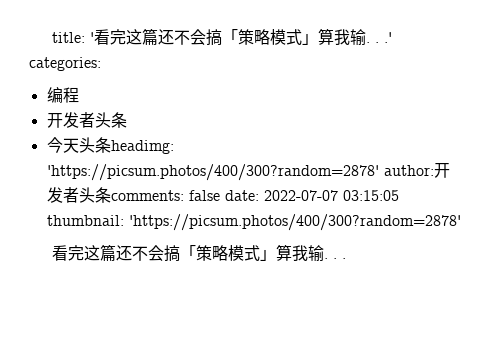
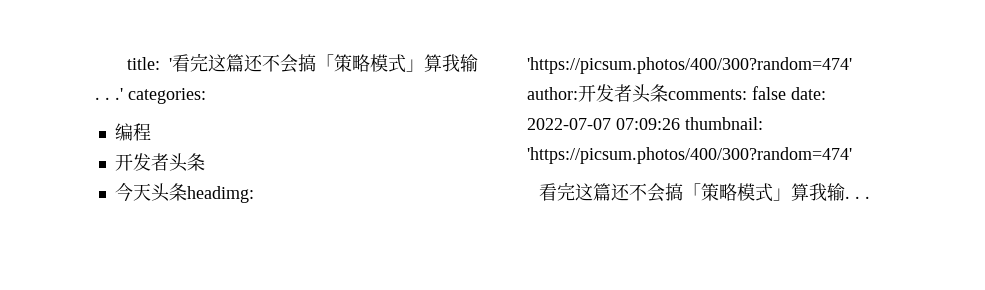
[46,164,379,181] 'https://picsum.photos/400/300?random=2878' -> [526,57,852,74] 'https://picsum.photos/400/300?random=474'
[342,190,399,201] [46,214,461,231] 03:15:05 thumbnail: 'https://picsum.photos/400/300?random=2878' -> [615,117,763,130] [526,147,852,164] 07:09:26 thumbnail: 'https://picsum.photos/400/300?random=474'

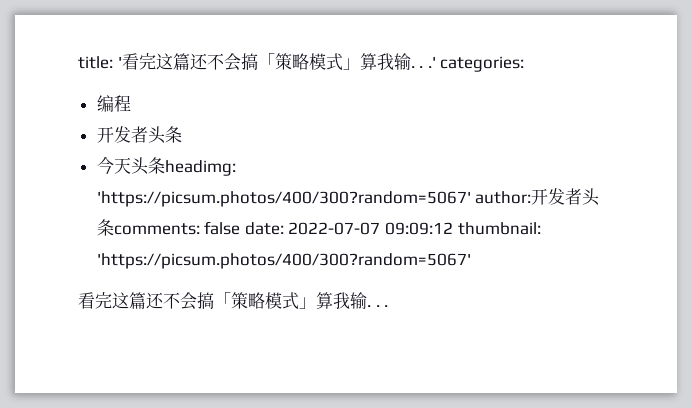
[526,57,852,74] 'https://picsum.photos/400/300?random=474' -> [96,191,471,207] 'https://picsum.photos/400/300?random=5067'
[615,117,763,130] [526,147,852,164] 07:09:26 thumbnail: 'https://picsum.photos/400/300?random=474' -> [385,222,541,235] [96,253,471,269] 09:09:12 thumbnail: 'https://picsum.photos/400/300?random=5067'

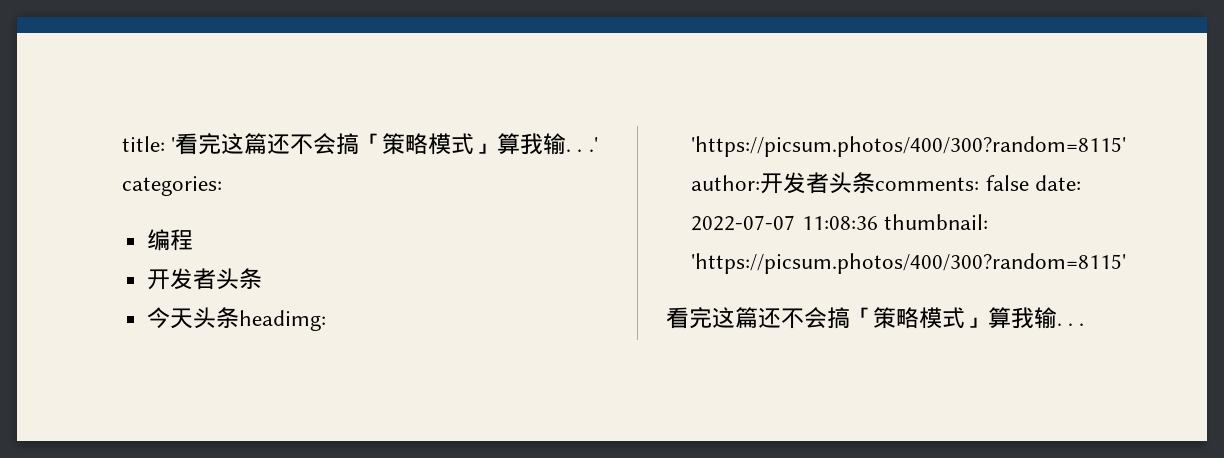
[96,191,471,207] 'https://picsum.photos/400/300?random=5067' -> [691,136,1127,157] 'https://picsum.photos/400/300?random=8115'
[385,222,541,235] [96,253,471,269] 09:09:12 thumbnail: 'https://picsum.photos/400/300?random=5067' -> [801,214,988,230] [691,253,1127,274] 11:08:36 thumbnail: 'https://picsum.photos/400/300?random=8115'

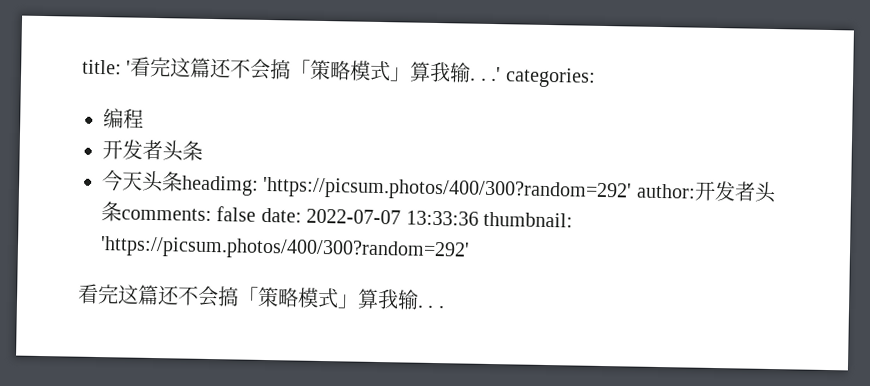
[691,136,1127,157] 'https://picsum.photos/400/300?random=8115' -> [262,176,633,203] 'https://picsum.photos/400/300?random=292'
[801,214,988,230] [691,253,1127,274] 11:08:36 thumbnail: 'https://picsum.photos/400/300?random=8115' -> [405,210,573,228] [100,236,470,262] 13:33:36 thumbnail: 'https://picsum.photos/400/300?random=292'

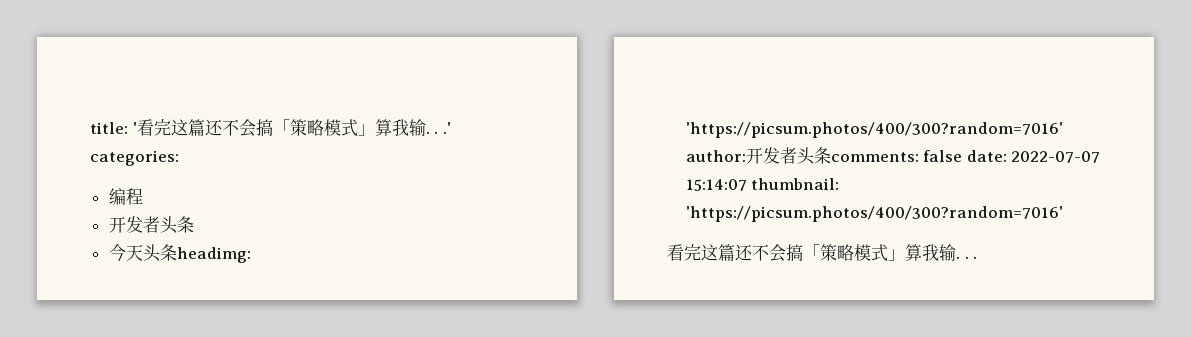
[262,176,633,203] 'https://picsum.photos/400/300?random=292' -> [685,122,1063,138] 'https://picsum.photos/400/300?random=7016'
[405,210,573,228] [100,236,470,262] 13:33:36 thumbnail: 'https://picsum.photos/400/300?random=292' -> [685,178,840,191] [685,206,1063,222] 15:14:07 thumbnail: 'https://picsum.photos/400/300?random=7016'

